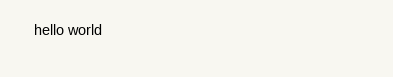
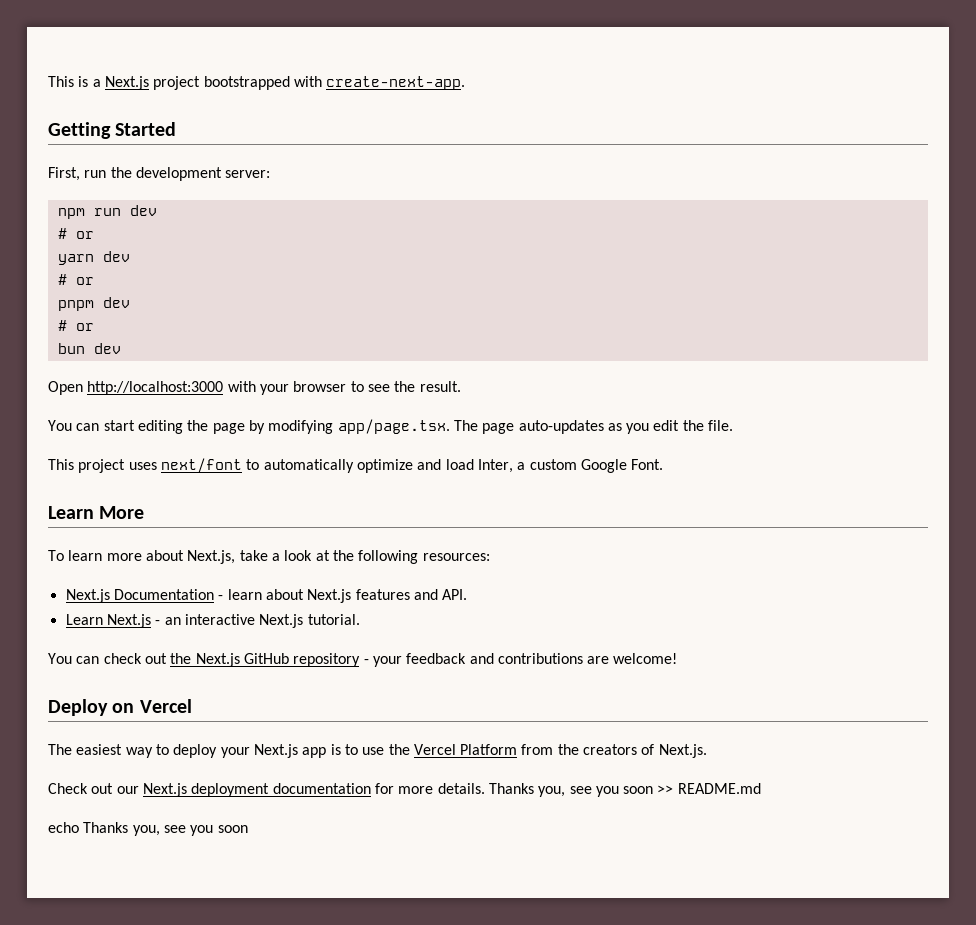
[34,24,102,35] hello world -> [48,76,466,90] [48,122,177,139] [48,167,271,181] [57,205,157,219] [57,228,94,239] [57,251,130,265] [57,274,94,285] [57,297,130,311] [57,320,94,331] [57,343,121,354] [48,381,461,395] [48,419,734,434] [48,458,664,473] [48,506,145,519] [48,550,490,564] [65,589,468,603] [65,614,360,628] [48,653,678,667] [48,699,192,716] [48,744,707,758] [48,783,761,797] [48,822,248,836] This is a Next.js project bootstrapped with create-next-app. // Getting Started // First, run the development server: // npm run dev // # or // yarn dev // # or // pnpm dev // # or // bun dev // Open http://localhost:3000 with your browser to see the result. // You can start editing the page by modifying app/page.tsx. The page auto-updates as you edit the file. // This project uses next/font to automatically optimize and load Inter, a custom Google Font. // Learn More // To learn more about Next.js, take a look at the following resources: // Next.js Documentation - learn about Next.js features and API. // Learn Next.js - an interactive Next.js tutorial. // You can check out the Next.js GitHub repository - your feedback and contributions are welcome! // Deploy on Vercel // The easiest way to deploy your Next.js app is to use the Vercel Platform from the creators of Next.js. // Check out our Next.js deployment documentation for more details. Thanks you, see you soon >> README.md // echo Thanks you, see you soon

